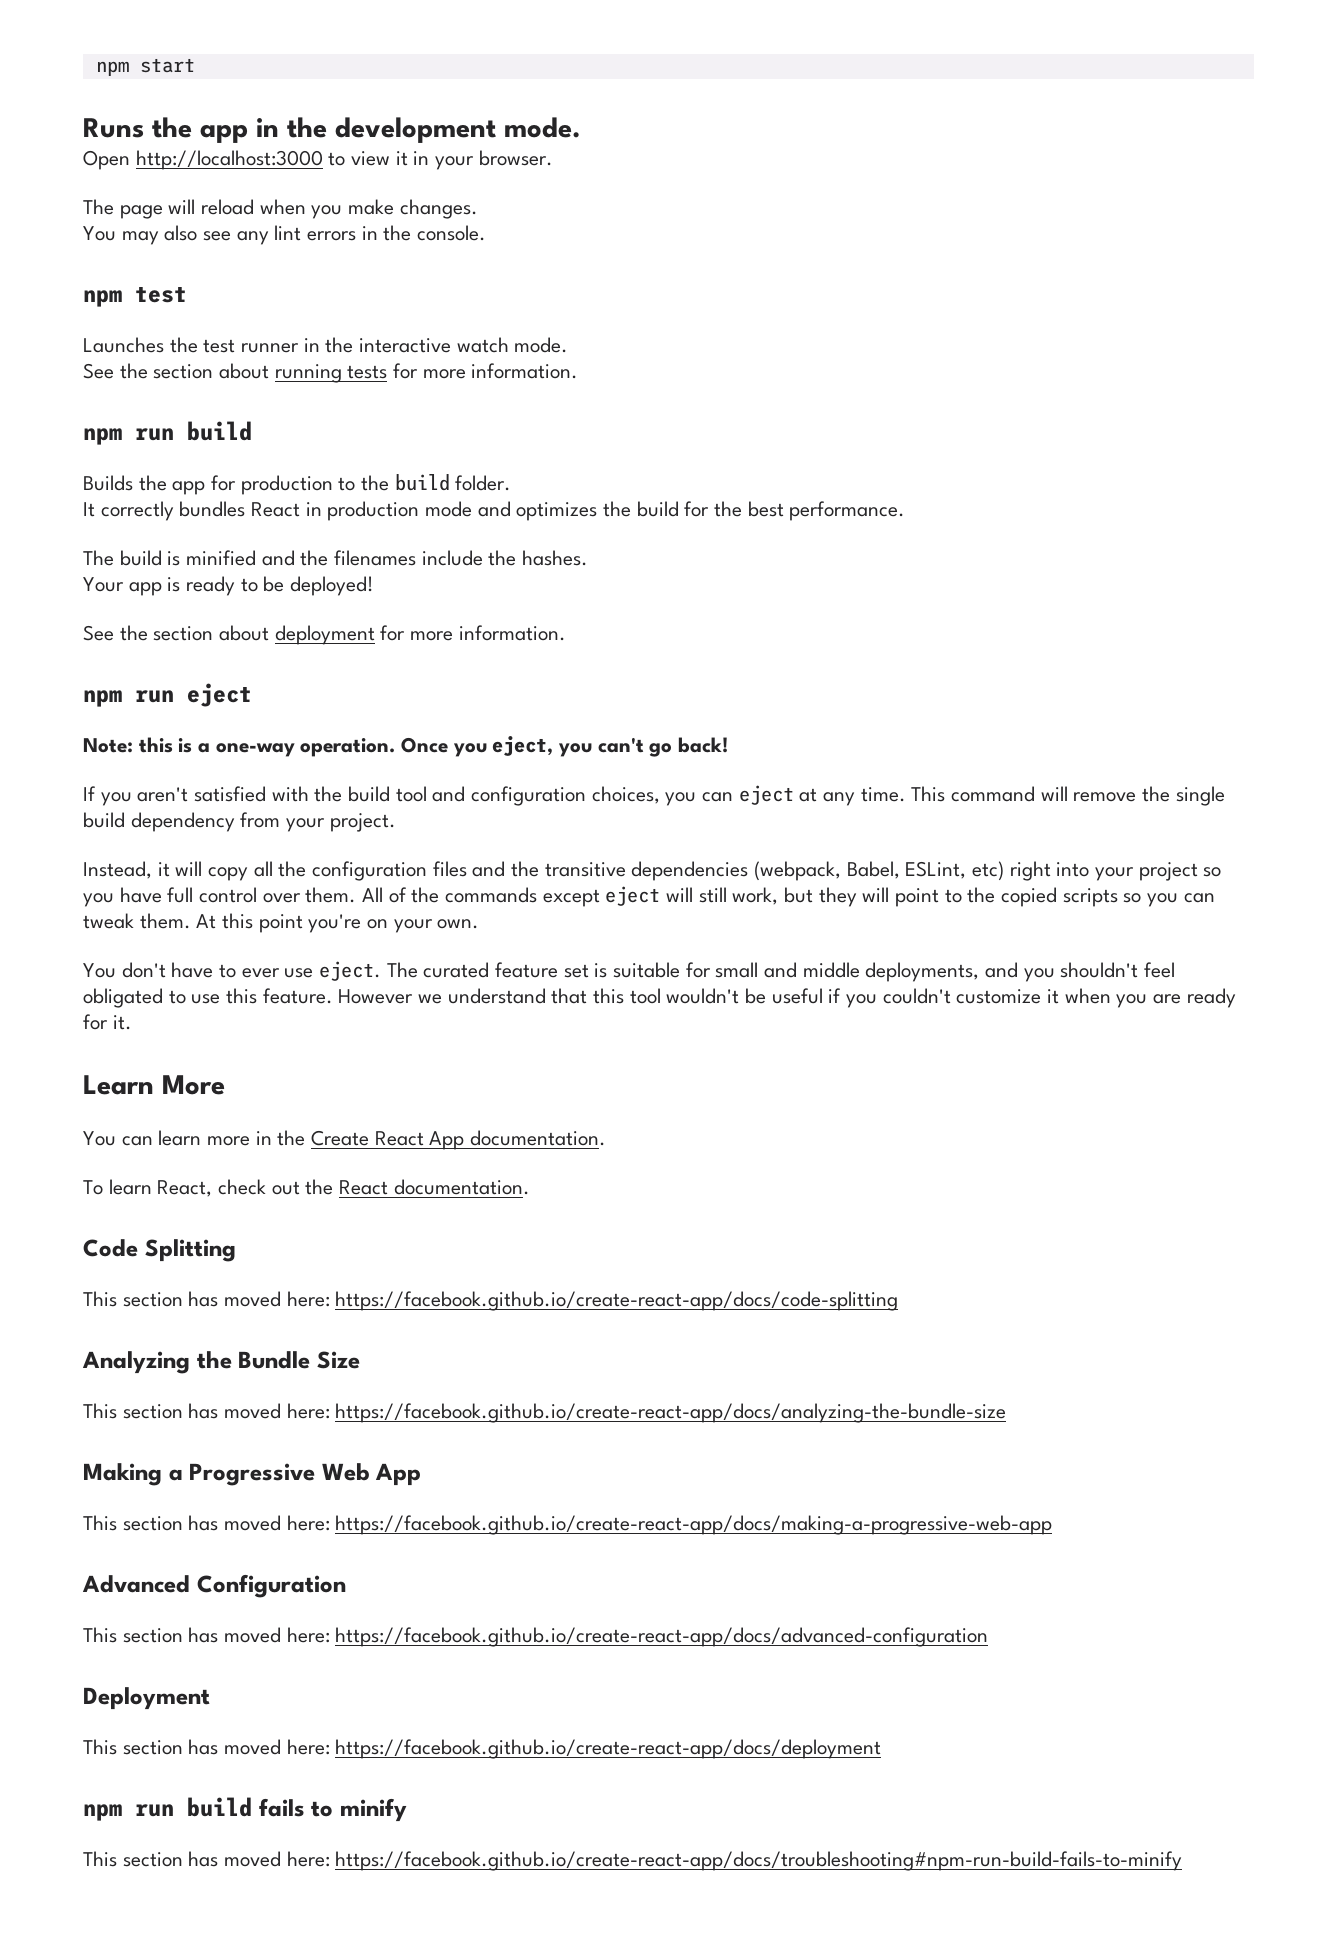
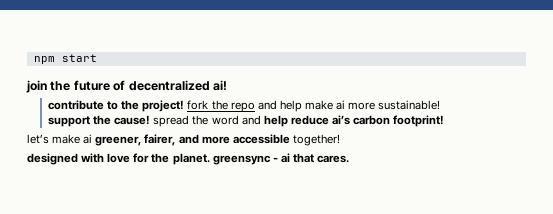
[83,117,581,143] [83,150,553,170] [83,199,478,219] [83,225,487,245] [83,287,187,307] [83,337,569,353] [83,363,579,383] [83,421,252,445] [83,474,512,495] [83,501,906,521] [83,550,589,566] [83,576,375,596] [83,625,566,645] [83,683,252,707] [83,736,729,757] [83,785,1225,806] [83,812,396,832] [83,861,1222,881] [83,886,1215,907] [83,913,480,933] [83,961,1176,982] [83,988,1236,1008] [83,1014,132,1030] [83,1075,225,1095] [83,1130,607,1150] [83,1179,530,1197] [83,1239,236,1262] [83,1291,899,1311] [82,1351,360,1374] [83,1403,1007,1423] [83,1463,422,1486] [83,1515,1053,1535] [82,1574,346,1598] [83,1627,989,1647] [83,1687,210,1710] [83,1739,882,1759] [83,1797,407,1822] [83,1851,1183,1871] Runs the app in the development mode. // Open http://localhost:3000 to view it in your browser. // The page will reload when you make changes. // You may also see any lint errors in the console. // npm test // Launches the test runner in the interactive watch mode. // See the section about running tests for more information. // npm run build // Builds the app for production to the build folder. // It correctly bundles React in production mode and optimizes the build for the best performance. // The build is minified and the filenames include the hashes. // Your app is ready to be deployed! // See the section about deployment for more information. // npm run eject // Note: this is a one-way operation. Once you eject, you can't go back! // If you aren't satisfied with the build tool and configuration choices, you can eject at any time. This command will remove the single build dependency from your project. // Instead, it will copy all the configuration files and the transitive dependencies (webpack, Babel, ESLint, etc) right into your project so you have full control over them. All of the commands except eject will still work, but they will point to the copied scripts so you can tweak them. At this point you're on your own. // You don't have to ever use eject. The curated feature set is suitable for small and middle deployments, and you shouldn't feel obligated to use this feature. However we understand that this tool wouldn't be useful if you couldn't customize it when you are ready for it. // Learn More // You can learn more in the Create React App documentation. // To learn React, check out the React documentation. // Code Splitting // This section has moved here: https://facebook.github.io/create-react-app/docs/code-splitting // Analyzing the Bundle Size // This section has moved here: https://facebook.github.io/create-react-app/docs/analyzing-the-bundle-size // Making a Progressive Web App // This section has moved here: https://facebook.github.io/create-react-app/docs/making-a-progressive-web-app // Advanced Configuration // This section has moved here: https://facebook.github.io/create-react-app/docs/advanced-configuration // Deployment // This section has moved here: https://facebook.github.io/create-react-app/docs/deployment // npm run build fails to minify // This section has moved here: https://facebook.github.io/create-react-app/docs/troubleshooting#npm-run-build-fails-to-minify -> [26,80,227,93] [47,100,441,112] [47,115,445,127] [27,134,340,146] [27,153,350,165] join the future of decentralized ai! // contribute to the project! fork the repo and help make ai more sustainable! // support the cause! spread the word and help reduce ai’s carbon footprint! // let’s make ai greener, fairer, and more accessible together! // designed with love for the planet. greensync - ai that cares.

